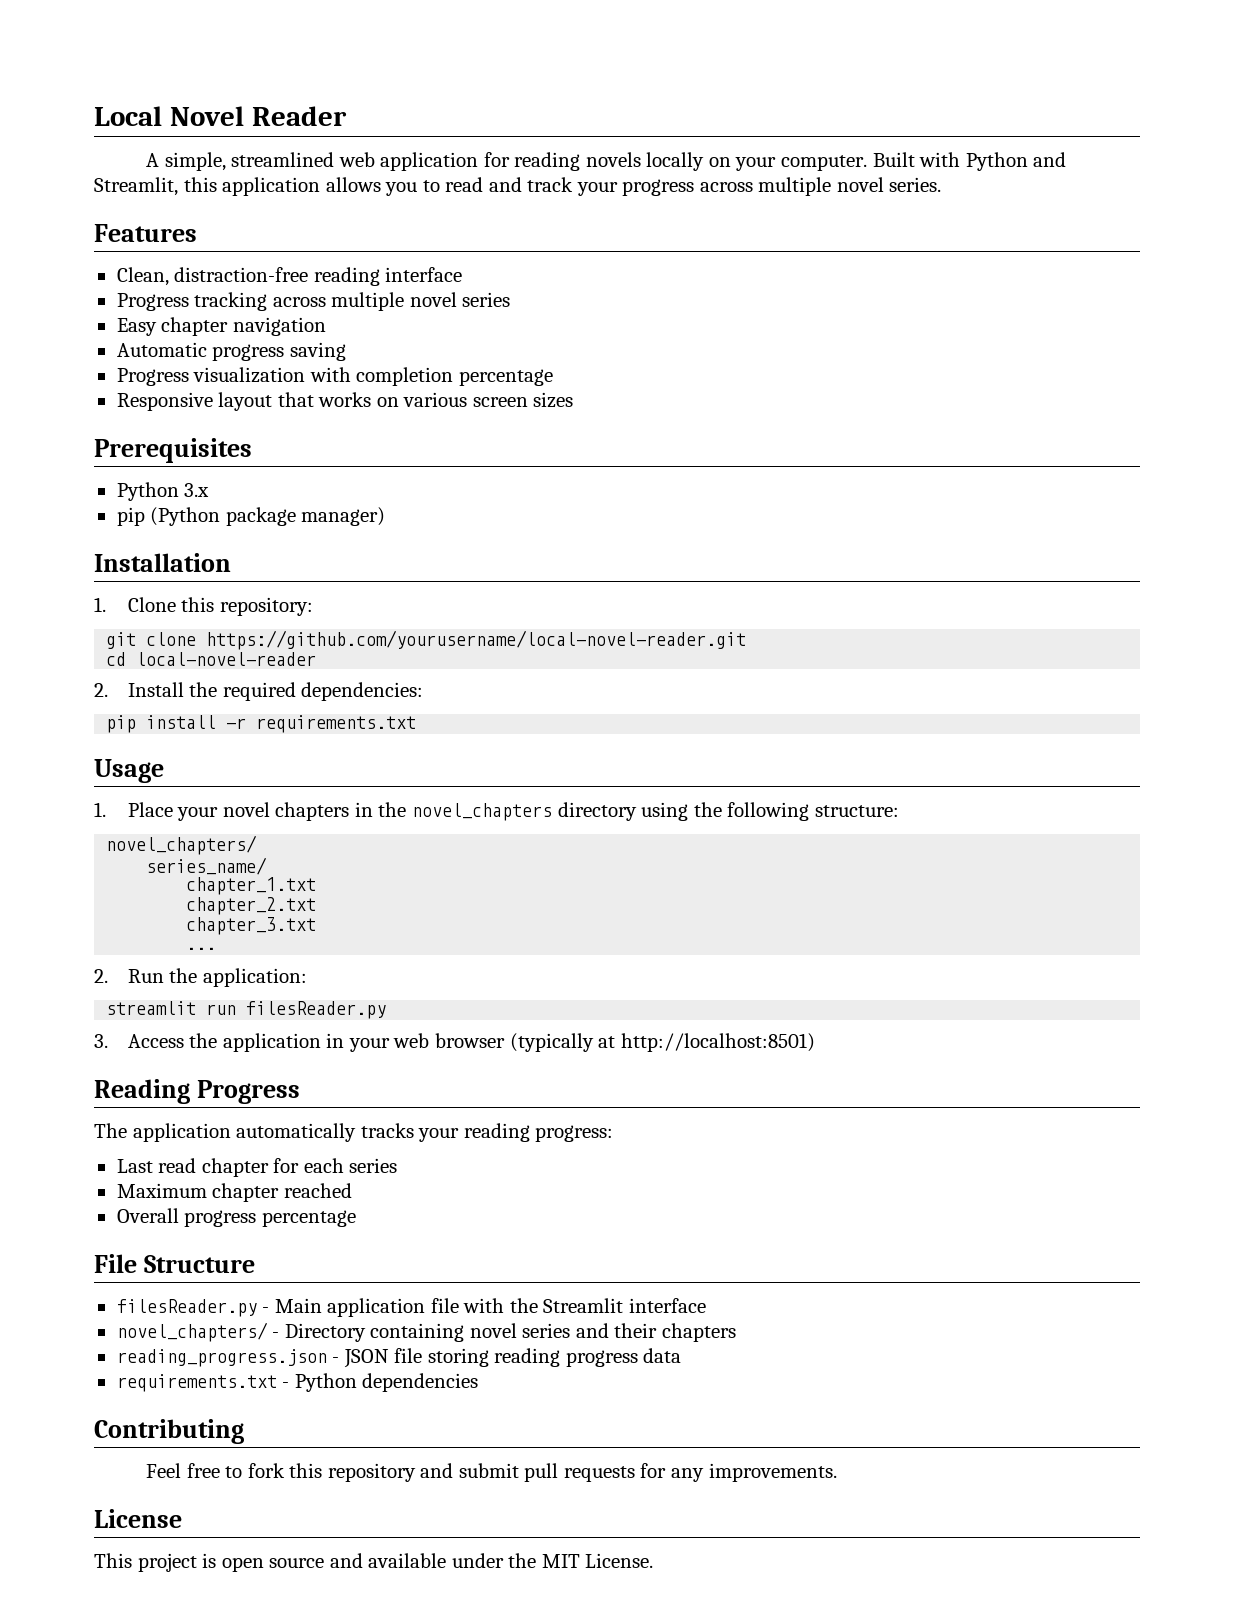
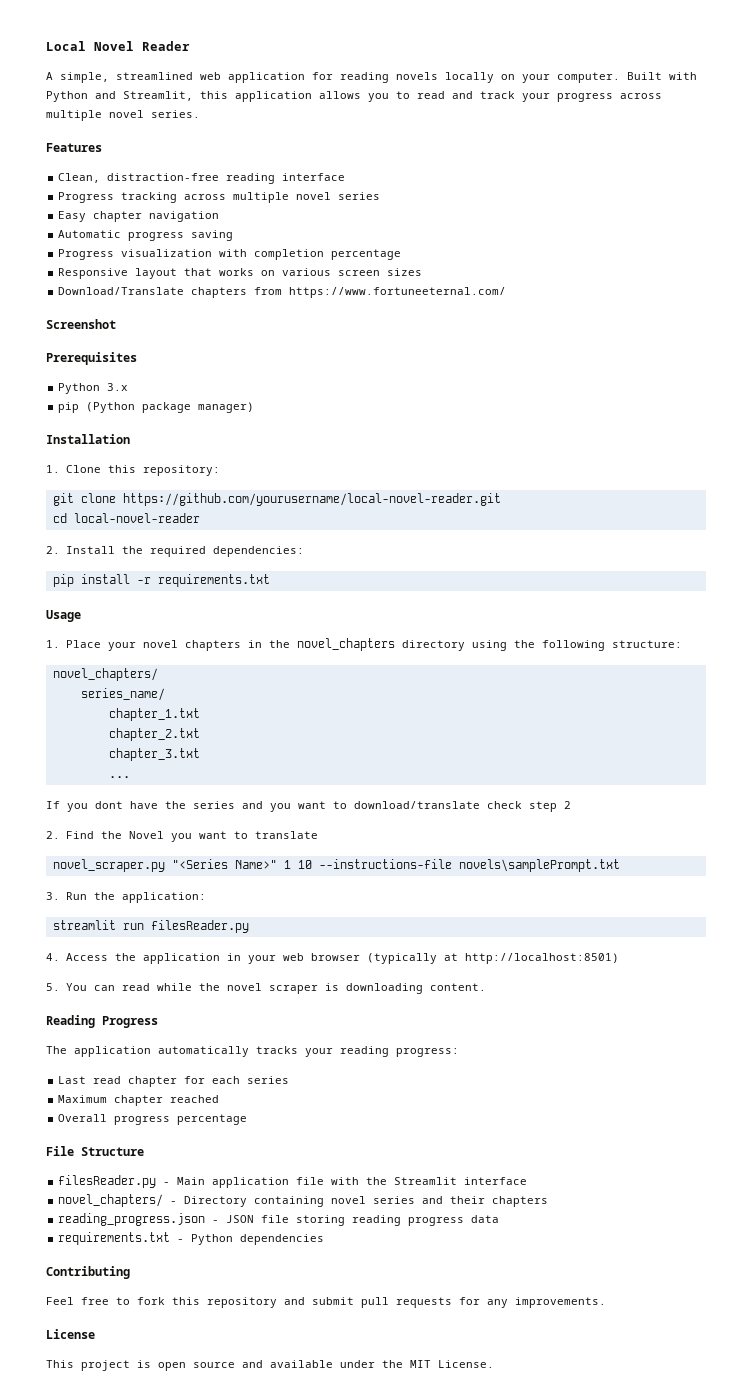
(574, 400) none -> [58,287,507,298] [46,319,116,329] // Download/Translate chapters from https://www.fortuneeternal.com/ // Screenshot
[94,969,108,983] 2. -> [46,801,571,812] [46,831,318,842] [52,859,620,872] [46,892,60,900] If you dont have the series and you want to download/translate check step 2 // 2. Find the Novel you want to translate // novel_scraper.py "<Series Name>" 1 10 --instructions-file novels\samplePrompt.txt // 3.
[94,1034,108,1048] 3. -> [46,953,60,961] 4.
(815, 1042) none -> [46,983,486,994] // 5. You can read while the novel scraper is downloading content.

